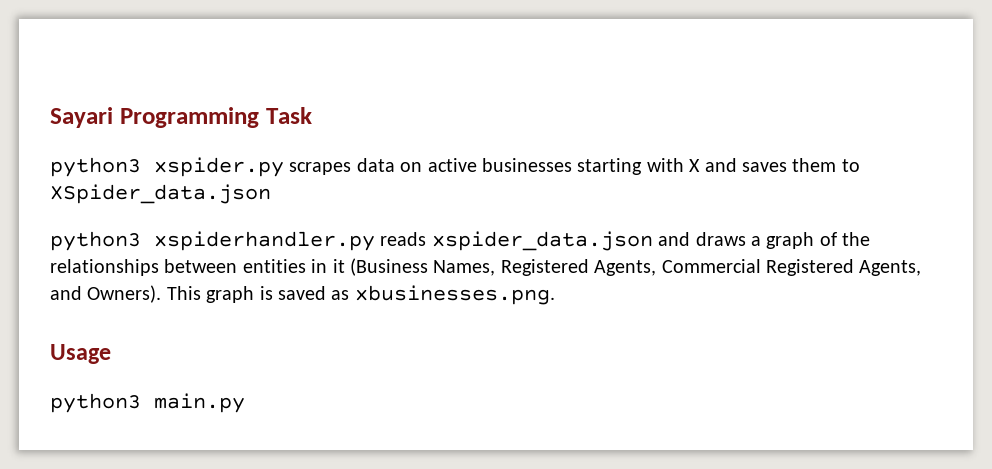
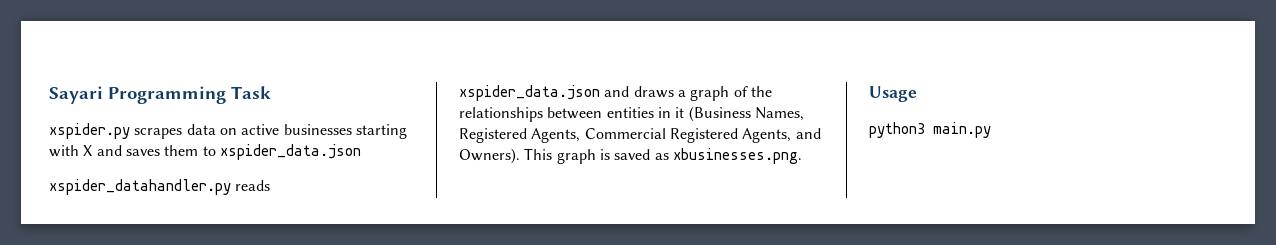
[50,157,141,177] python3 -> (271, 92) none
[50,184,271,204] [50,231,375,251] XSpider_data.json // python3 xspiderhandler.py -> [219,144,361,160] [49,179,231,195] xspider_data.json // xspider_datahandler.py

